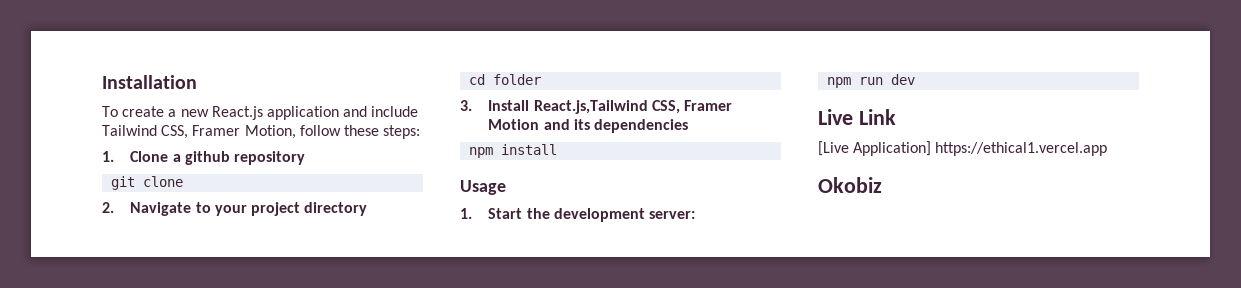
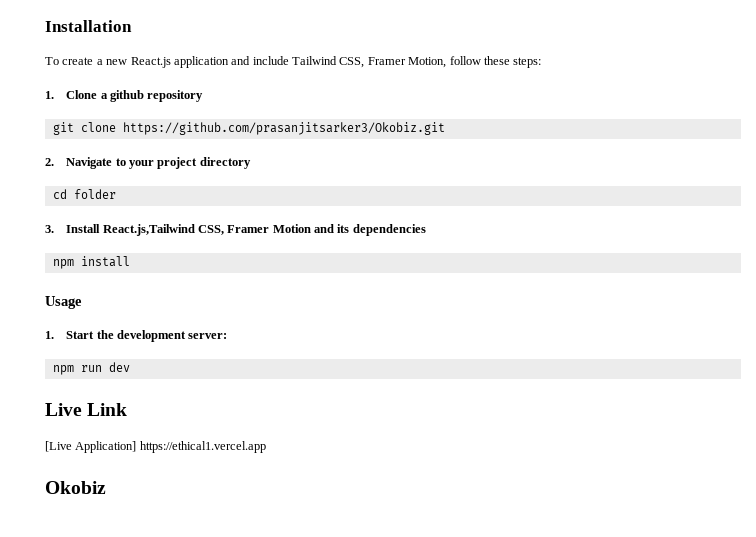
(184, 181) none -> [122,122,445,135] https://github.com/prasanjitsarker3/Okobiz.git

